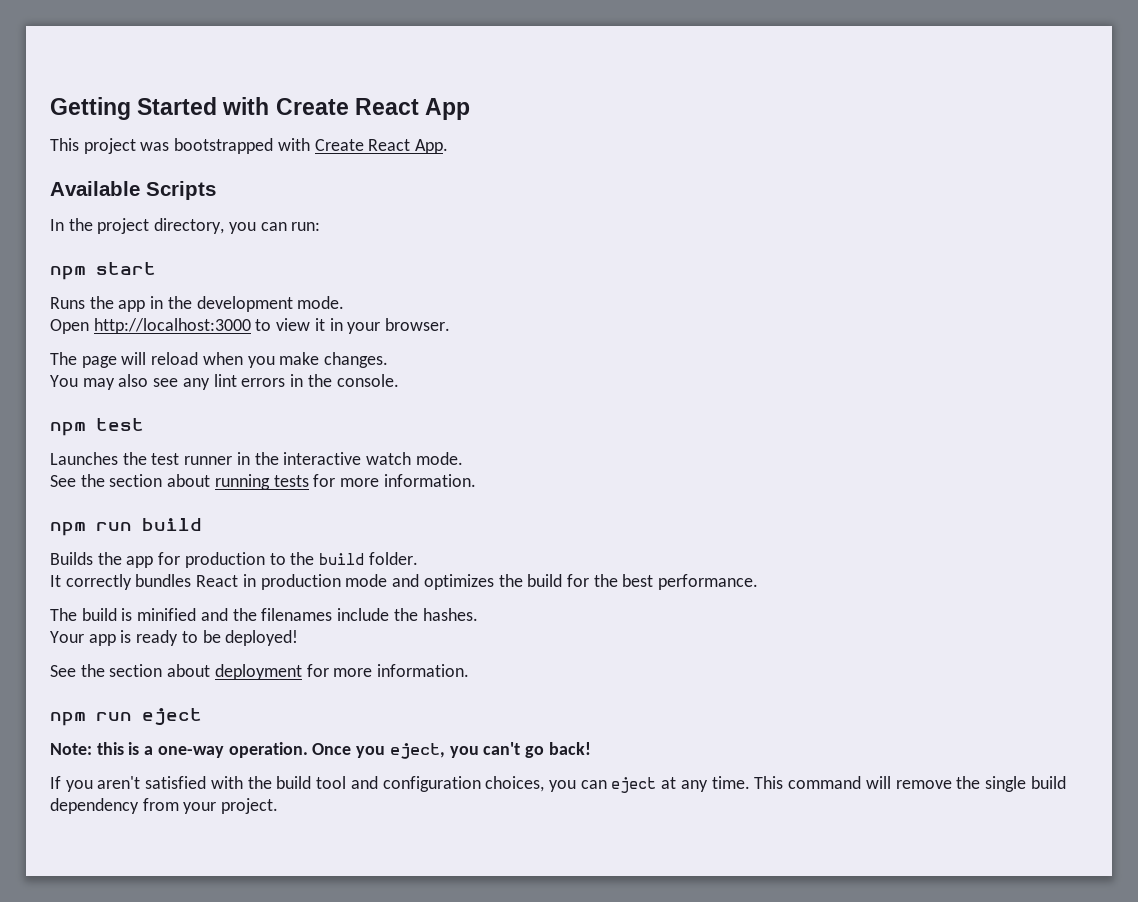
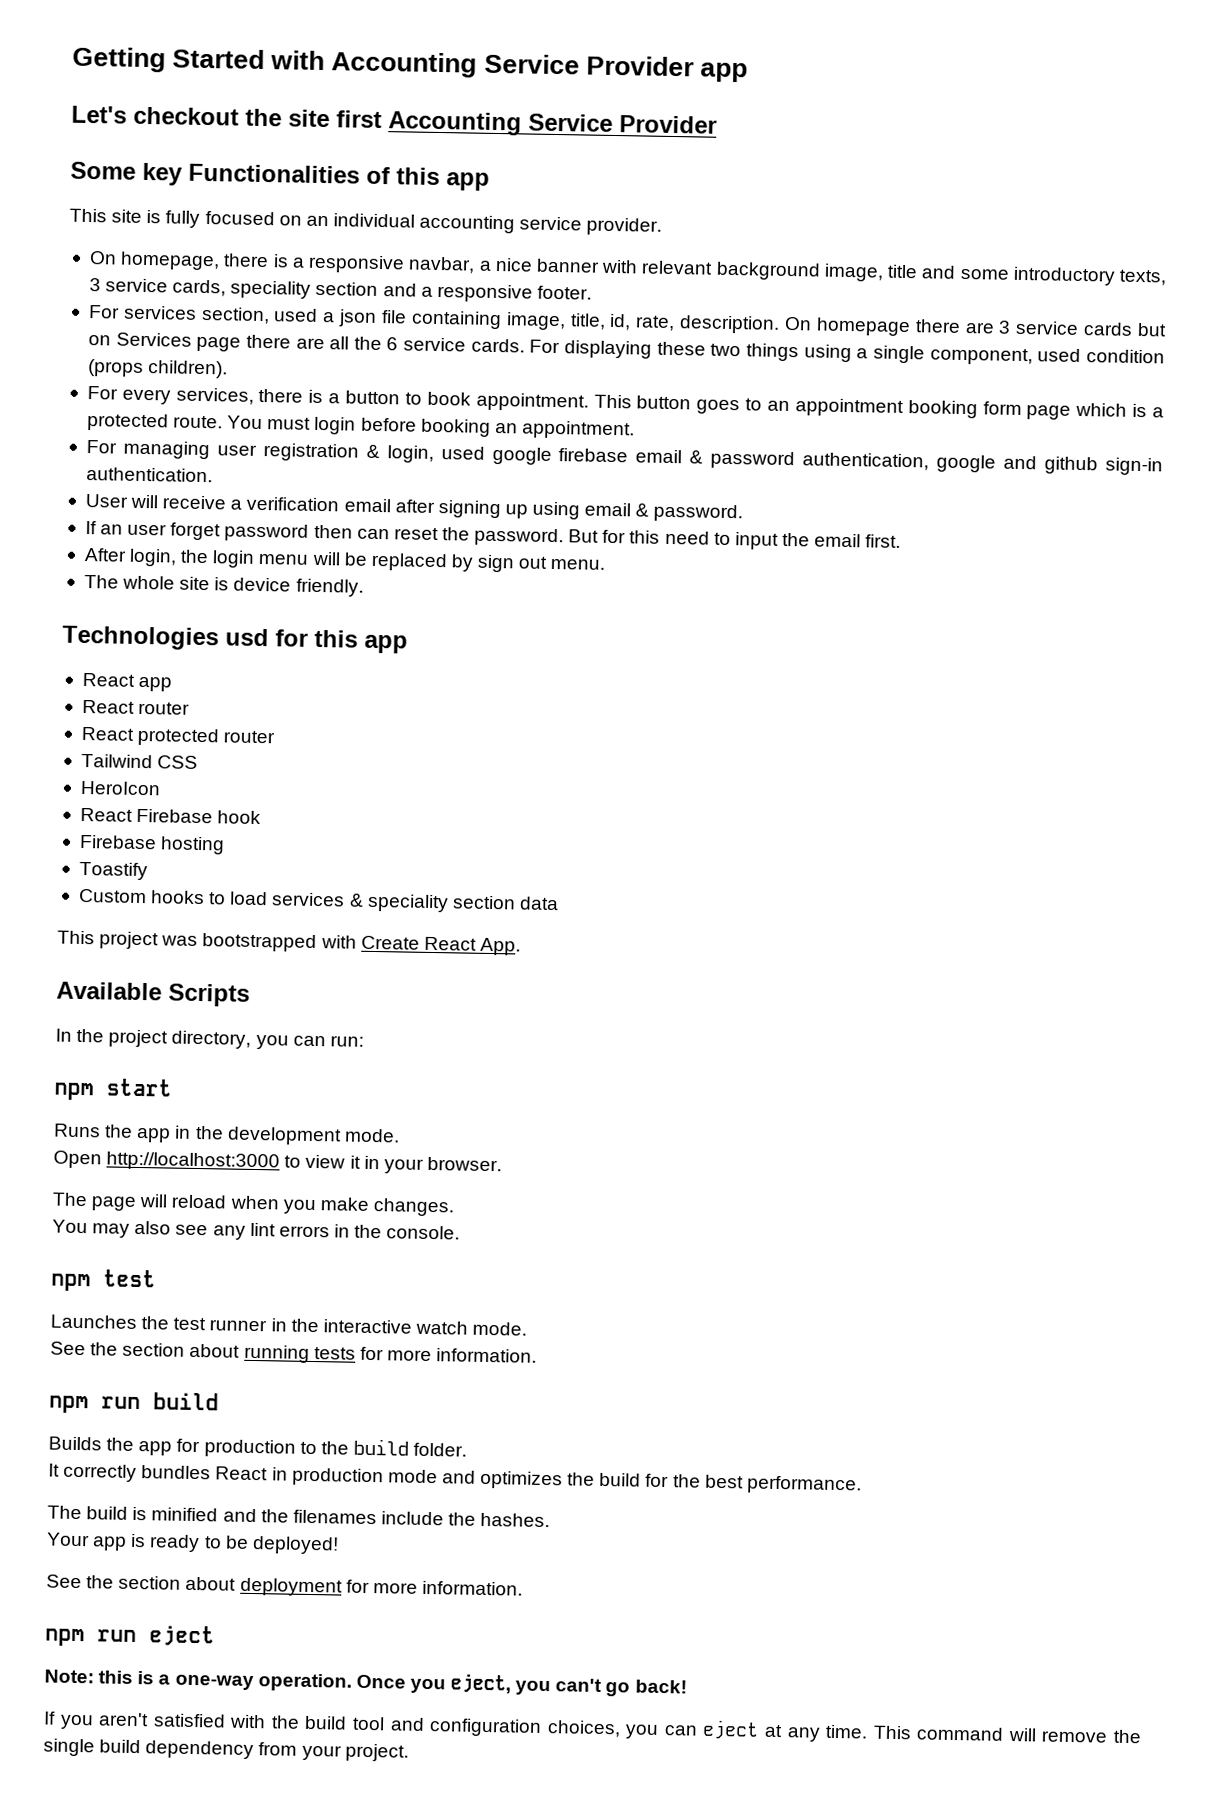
[275,98,471,120] Create React App -> [331,51,748,83] [71,105,717,136] [70,161,490,191] [69,208,663,236] [88,251,1166,286] [88,278,592,303] [88,305,1168,337] [87,332,1165,366] [87,359,229,379] [86,386,1164,420] [86,412,635,440] [85,439,1163,476] [85,466,213,483] [84,493,744,523] [84,520,902,550] [83,547,606,573] [83,574,364,597] [62,625,408,654] [81,672,173,692] [81,699,191,715] [80,726,276,747] [80,753,199,769] [79,780,161,796] [79,807,262,825] [78,834,226,855] [78,861,148,881] [78,888,559,913] Accounting Service Provider app // Let's checkout the site first Accounting Service Provider // Some key Functionalities of this app // This site is fully focused on an individual accounting service provider. // On homepage, there is a responsive navbar, a nice banner with relevant background image, title and some introductory texts, 3 service cards, speciality section and a responsive footer. // For services section, used a json file containing image, title, id, rate, description. On homepage there are 3 service cards but on Services page there are all the 6 service cards. For displaying these two things using a single component, used condition (props children). // For every services, there is a button to book appointment. This button goes to an appointment booking form page which is a protected route. You must login before booking an appointment. // For managing user registration & login, used google firebase email & password authentication, google and github sign-in authentication. // User will receive a verification email after signing up using email & password. // If an user forget password then can reset the password. But for this need to input the email first. // After login, the login menu will be replaced by sign out menu. // The whole site is device friendly. // Technologies usd for this app // React app // React router // React protected router // Tailwind CSS // HeroIcon // React Firebase hook // Firebase hosting // Toastify // Custom hooks to load services & speciality section data

